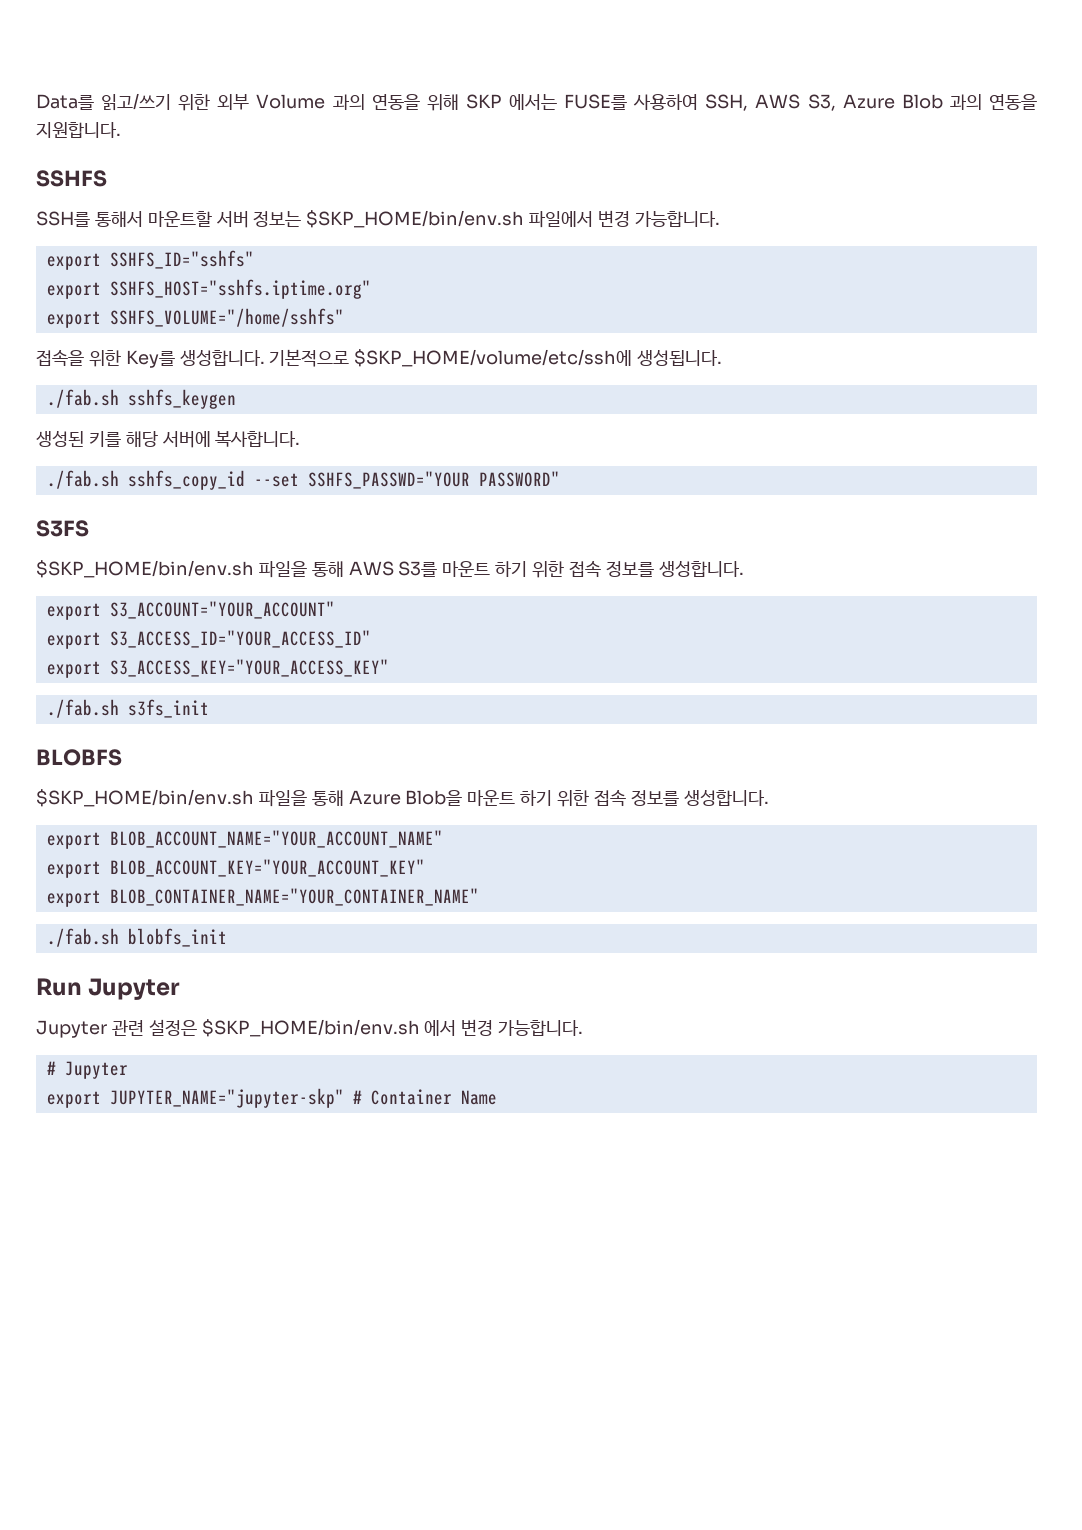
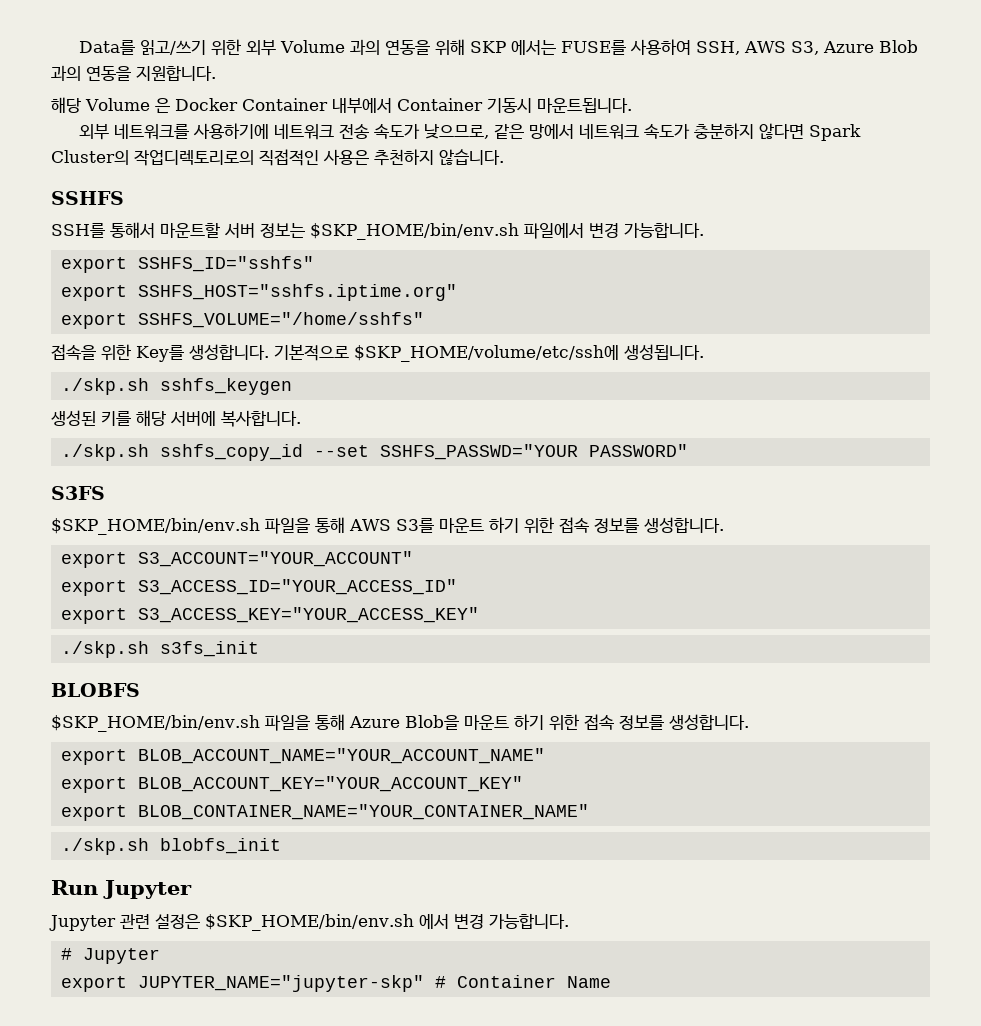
(121, 130) none -> [51,97,632,114] [79,123,862,141] [51,149,504,166] // 해당 Volume 은 Docker Container 내부에서 Container 기동시 마운트됩니다. // 외부 네트워크를 사용하기에 네트워크 전송 속도가 낮으므로, 같은 망에서 네트워크 속도가 충분하지 않다면 Spark Cluster의 작업디렉토리로의 직접적인 사용은 추천하지 않습니다.
[46,389,119,408] ./fab.sh -> [60,378,149,395] ./skp.sh
[46,470,119,489] ./fab.sh -> [60,444,149,461] ./skp.sh
[46,699,119,718] ./fab.sh -> [60,641,149,658] ./skp.sh
[46,928,119,947] ./fab.sh -> [60,838,149,855] ./skp.sh

